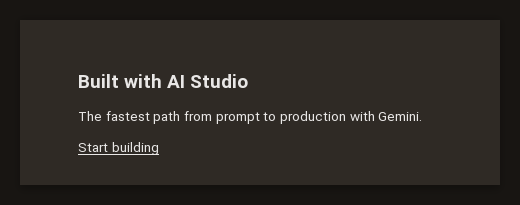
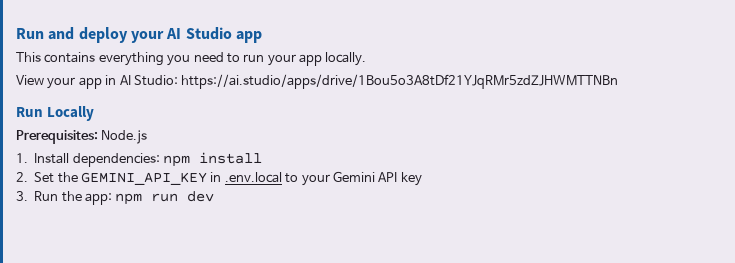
[78,74,249,88] [78,111,423,124] [78,142,159,155] Built with AI Studio // The fastest path from prompt to production with Gemini. // Start building -> [16,27,262,43] [16,52,367,66] [16,74,619,89] [16,106,95,121] [16,130,148,144] [16,152,262,167] [16,171,422,186] [16,191,215,205] Run and deploy your AI Studio app // This contains everything you need to run your app locally. // View your app in AI Studio: https://ai.studio/apps/drive/1Bou5o3A8tDf21YJqRMr5zdZJHWMTTNBn // Run Locally // Prerequisites: Node.js // 1. Install dependencies: npm install // 2. Set the GEMINI_API_KEY in .env.local to your Gemini API key // 3. Run the app: npm run dev

